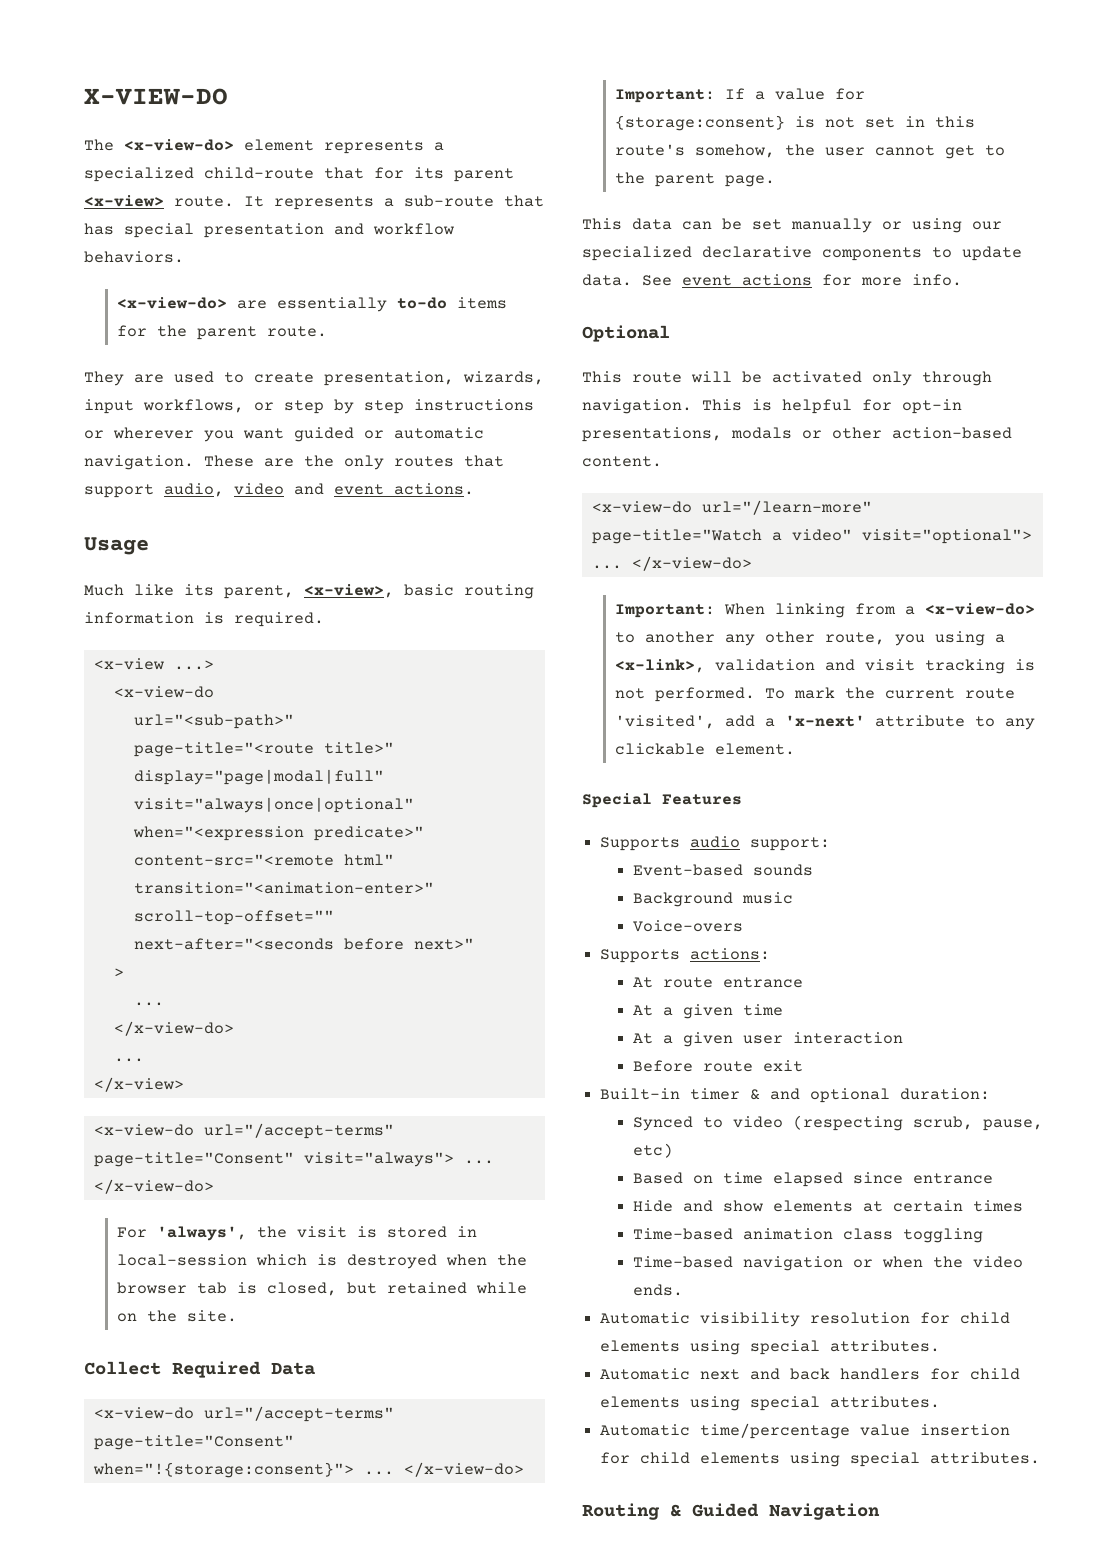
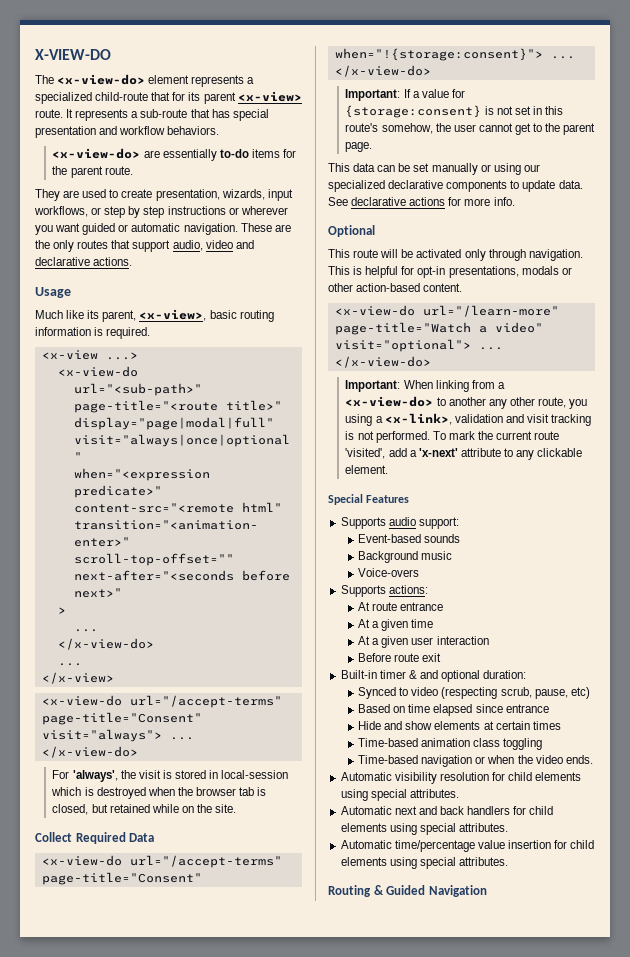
[334,484,384,495] event -> [35,257,90,266] declarative
[682,275,732,286] event -> [351,197,407,206] declarative

